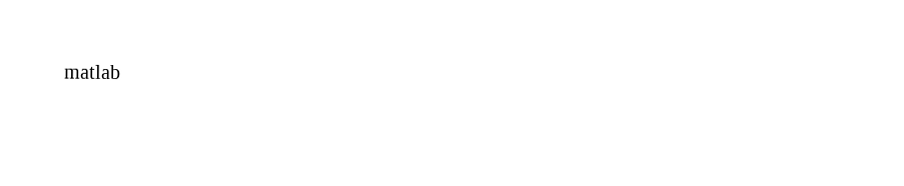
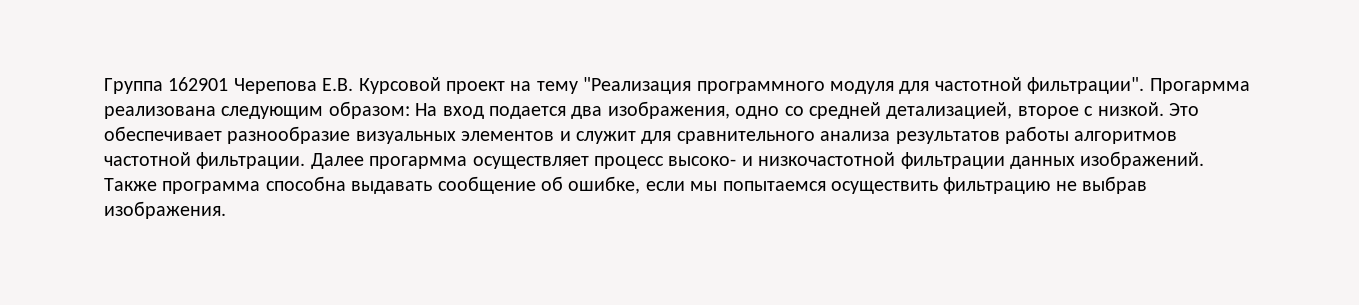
[64,64,121,80] matlab -> [104,77,1250,94] [104,101,1199,119] [104,126,1178,144] [104,151,1205,169] [104,176,1148,194] [104,201,226,219] Группа 162901 Черепова Е.В. Курсовой проект на тему "Реализация программного модуля для частотной фильтрации". Прогармма реализована следующим образом: На вход подается два изображения, одно со средней детализацией, второе с низкой. Это обеспечивает разнообразие визуальных элементов и служит для сравнительного анализа результатов работы алгоритмов частотной фильтрации. Далее прогармма осуществляет процесс высоко- и низкочастотной фильтрации данных изображений. Также программа способна выдавать сообщение об ошибке, если мы попытаемся осуществить фильтрацию не выбрав изображения.

